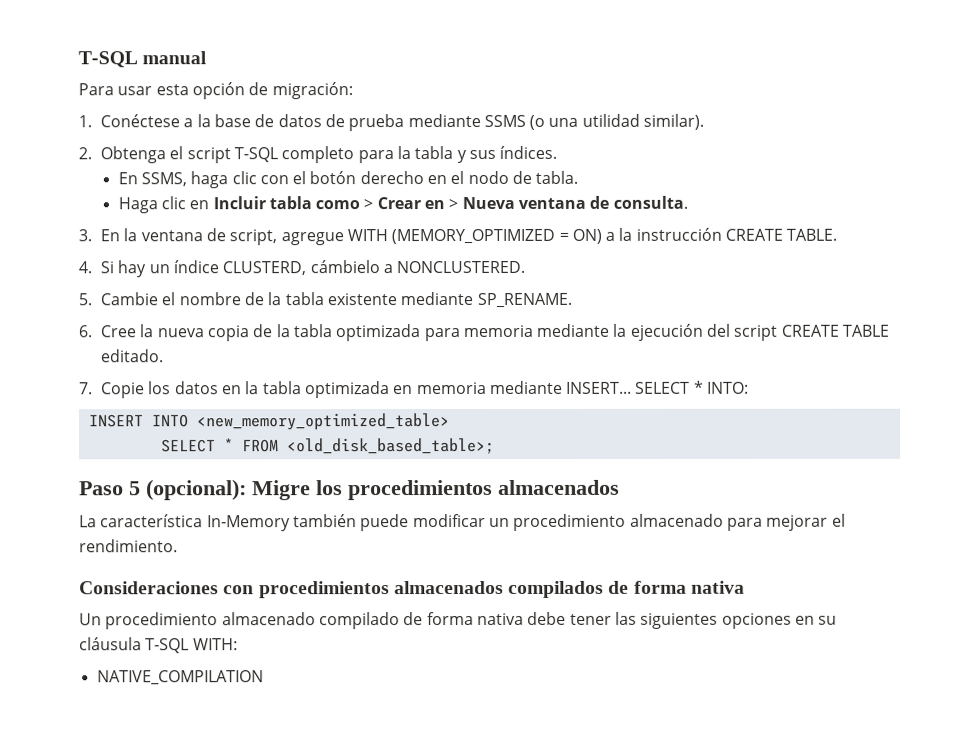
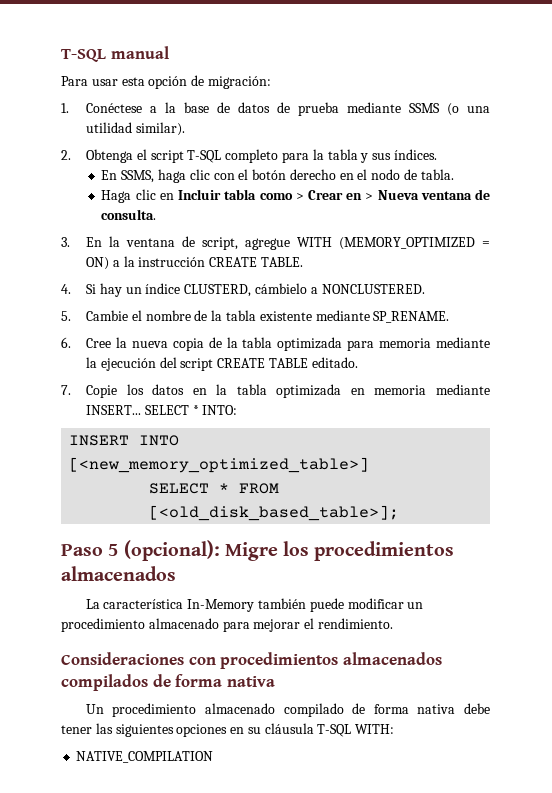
[196,413,450,431] <new_memory_optimized_table> -> [69,457,370,473] [<new_memory_optimized_table>]
[286,437,495,455] <old_disk_based_table>; -> [149,505,400,521] [<old_disk_based_table>];

